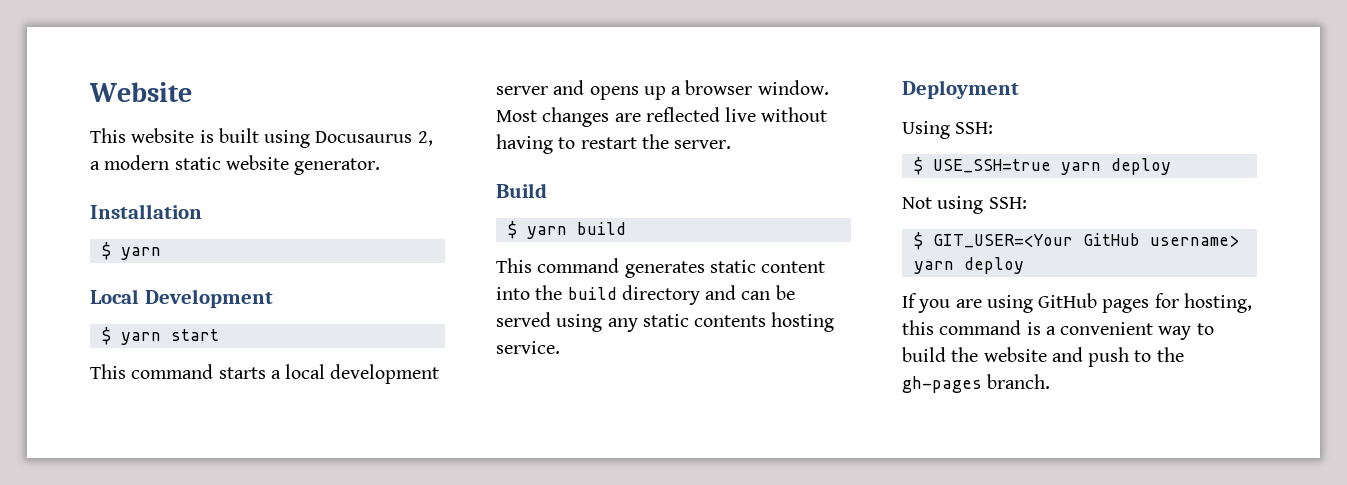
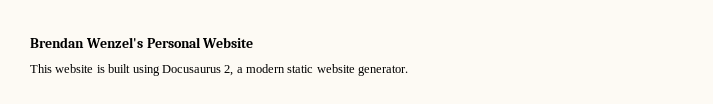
(89, 92) none -> [30,37,201,48] Brendan Wenzel's Personal
[90,204,202,219] [101,242,161,260] [90,289,273,308] [101,327,219,345] [90,364,440,384] [496,80,829,100] [496,107,828,127] [496,134,732,154] [496,183,547,198] [507,221,626,239] [496,258,826,278] [496,285,795,305] [496,312,835,332] [496,341,560,354] [902,80,1019,99] [902,121,994,139] [913,157,1171,175] [902,196,1027,214] [913,232,1239,250] [913,257,1024,274] [902,293,1252,313] [902,320,1214,340] [902,347,1184,367] [902,374,1051,393] // Installation // $ yarn // Local Development // $ yarn start // This command starts a local development server and opens up a browser window. Most changes are reflected live without having to restart the server. // Build // $ yarn build // This command generates static content into the build directory and can be served using any static contents hosting service. // Deployment // Using SSH: // $ USE_SSH=true yarn deploy // Not using SSH: // $ GIT_USER=<Your GitHub username> yarn deploy // If you are using GitHub pages for hosting, this command is a convenient way to build the website and push to the gh-pages branch. -> (409, 70) none

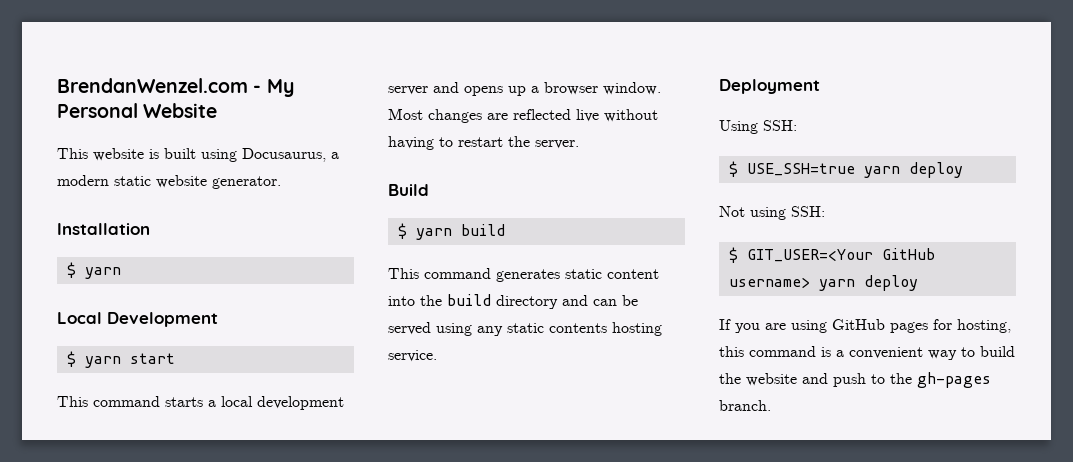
[30,37,143,48] Brendan Wenzel's -> [57,78,294,97] BrendanWenzel.com - My
[161,65,234,76] Docusaurus 2, -> [242,148,326,162] Docusaurus,
(409, 70) none -> [57,223,150,235] [66,262,121,279] [57,312,218,327] [66,351,175,368] [57,396,344,410] [388,82,661,96] [388,108,658,123] [388,136,579,150] [388,184,429,196] [397,223,505,240] [388,268,659,282] [388,294,638,309] [388,322,662,336] [388,350,437,362] [719,79,820,94] [719,120,797,134] [728,161,963,178] [719,206,825,220] [728,247,935,263] [728,275,918,291] [719,319,1011,333] [719,346,1015,360] [719,372,991,388] [719,400,771,411] // Installation // $ yarn // Local Development // $ yarn start // This command starts a local development server and opens up a browser window. Most changes are reflected live without having to restart the server. // Build // $ yarn build // This command generates static content into the build directory and can be served using any static contents hosting service. // Deployment // Using SSH: // $ USE_SSH=true yarn deploy // Not using SSH: // $ GIT_USER=<Your GitHub username> yarn deploy // If you are using GitHub pages for hosting, this command is a convenient way to build the website and push to the gh-pages branch.

